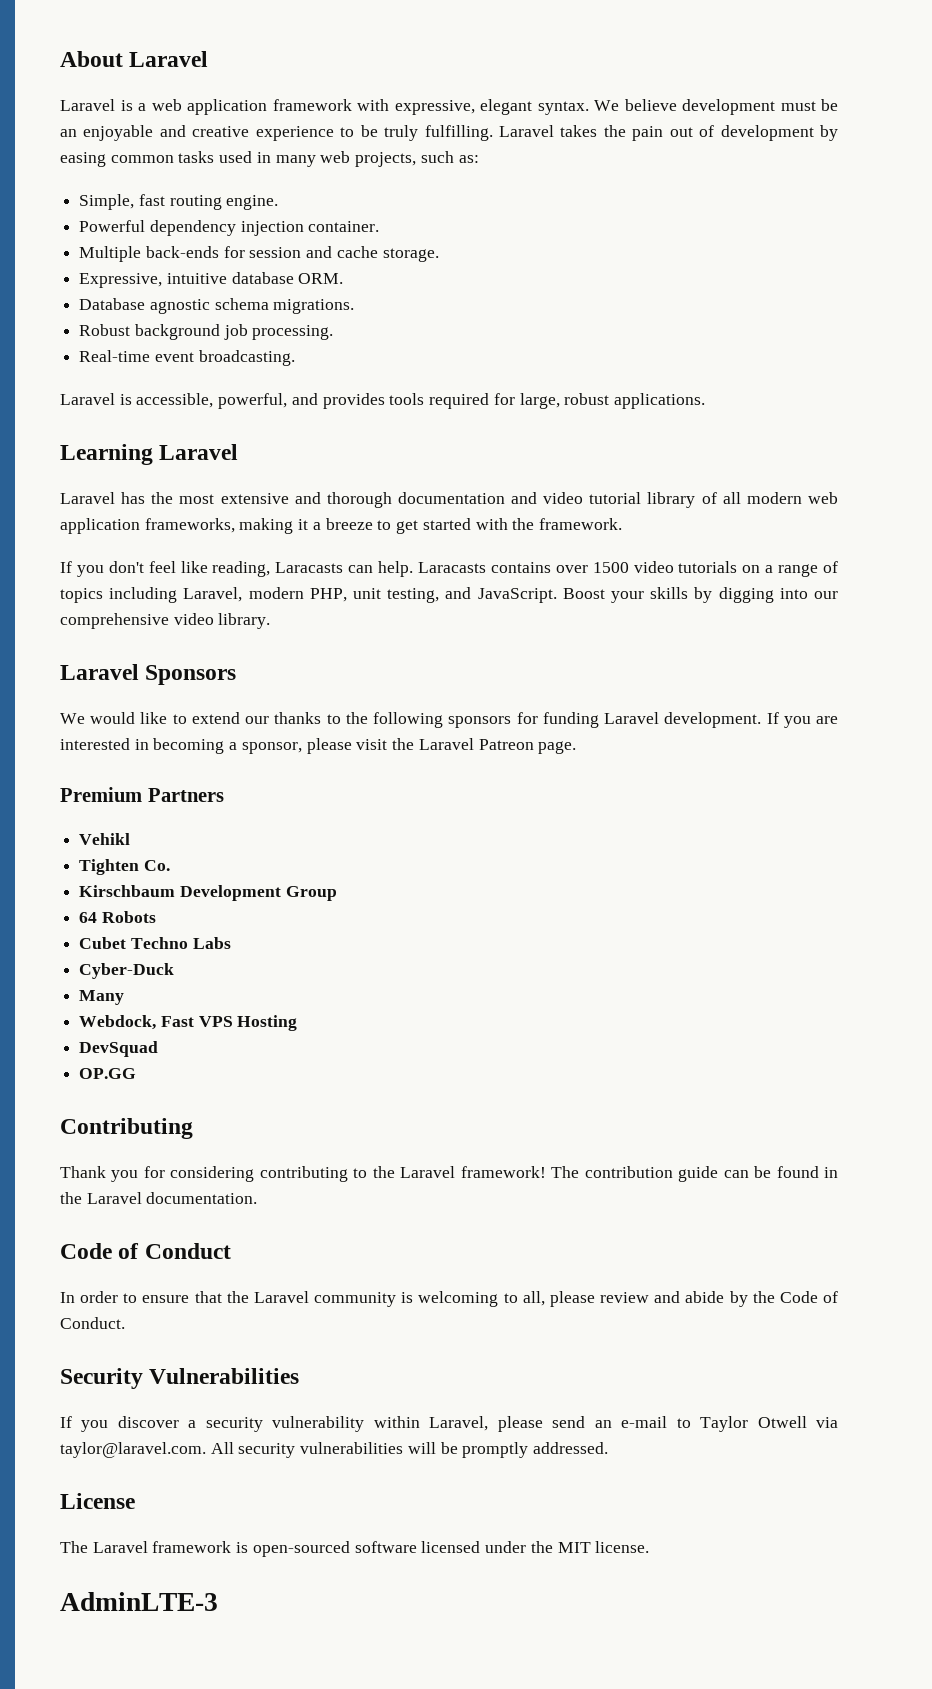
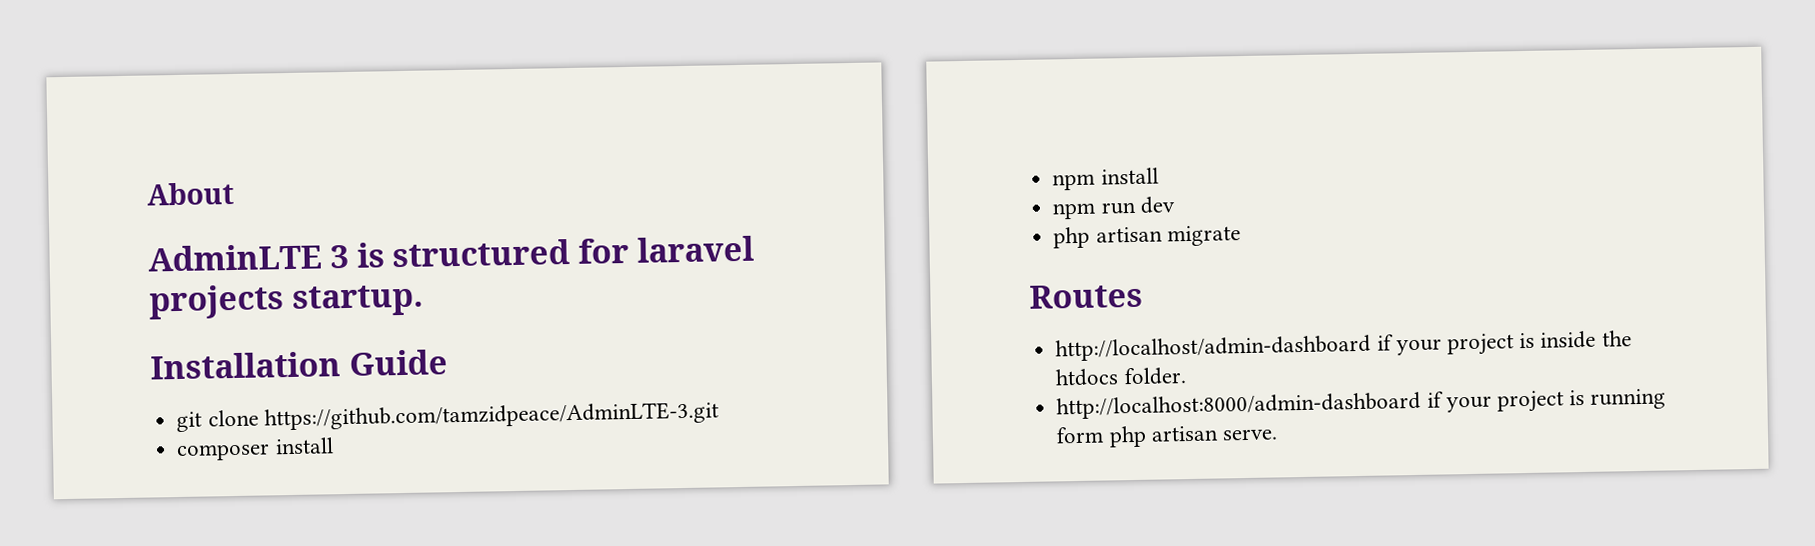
[129,51,209,67] [60,99,838,115] [60,125,838,141] [60,151,479,167] [79,194,279,210] [79,220,380,236] [79,246,439,262] [79,272,344,288] [79,298,355,314] [79,324,334,340] [79,350,295,366] [60,393,705,409] [60,444,239,465] [60,492,838,508] [60,518,622,534] [60,561,839,577] [60,587,839,603] [60,613,271,629] [60,664,237,685] [60,712,839,728] [60,738,577,754] [60,787,224,802] [79,833,131,845] [79,859,170,875] [79,885,337,901] [79,911,156,923] [79,937,231,949] [79,963,175,979] [79,990,125,1005] [79,1015,298,1031] [79,1041,159,1057] [79,1068,137,1079] [60,1118,193,1139] [60,1166,838,1182] [60,1192,258,1204] [60,1243,231,1259] [60,1291,838,1307] [60,1317,125,1329] [60,1368,300,1389] [60,1416,839,1432] [60,1442,609,1458] [60,1493,135,1509] [60,1541,650,1557] [60,1592,218,1611] Laravel // Laravel is a web application framework with expressive, elegant syntax. We believe development must be an enjoyable and creative experience to be truly fulfilling. Laravel takes the pain out of development by easing common tasks used in many web projects, such as: // Simple, fast routing engine. // Powerful dependency injection container. // Multiple back-ends for session and cache storage. // Expressive, intuitive database ORM. // Database agnostic schema migrations. // Robust background job processing. // Real-time event broadcasting. // Laravel is accessible, powerful, and provides tools required for large, robust applications. // Learning Laravel // Laravel has the most extensive and thorough documentation and video tutorial library of all modern web application frameworks, making it a breeze to get started with the framework. // If you don't feel like reading, Laracasts can help. Laracasts contains over 1500 video tutorials on a range of topics including Laravel, modern PHP, unit testing, and JavaScript. Boost your skills by digging into our comprehensive video library. // Laravel Sponsors // We would like to extend our thanks to the following sponsors for funding Laravel development. If you are interested in becoming a sponsor, please visit the Laravel Patreon page. // Premium Partners // Vehikl // Tighten Co. // Kirschbaum Development Group // 64 Robots // Cubet Techno Labs // Cyber-Duck // Many // Webdock, Fast VPS Hosting // DevSquad // OP.GG // Contributing // Thank you for considering contributing to the Laravel framework! The contribution guide can be found in the Laravel documentation. // Code of Conduct // In order to ensure that the Laravel community is welcoming to all, please review and abide by the Code of Conduct. // Security Vulnerabilities // If you discover a security vulnerability within Laravel, please send an e-mail to Taylor Otwell via taylor@laravel.com. All security vulnerabilities will be promptly addressed. // License // The Laravel framework is open-sourced software licensed under the MIT license. // AdminLTE-3 -> [148,235,754,272] [149,284,424,320] [150,349,448,380] [176,401,719,433] [176,437,334,462] [1052,167,1159,191] [1052,196,1175,220] [1053,225,1241,249] [1029,283,1143,309] [1055,330,1632,362] [1055,367,1187,387] [1056,388,1667,420] [1056,425,1278,448] // AdminLTE 3 is structured for laravel projects startup. // Installation Guide // git clone https://github.com/tamzidpeace/AdminLTE-3.git // composer install // npm install // npm run dev // php artisan migrate // Routes // http://localhost/admin-dashboard if your project is inside the htdocs folder. // http://localhost:8000/admin-dashboard if your project is running form php artisan serve.

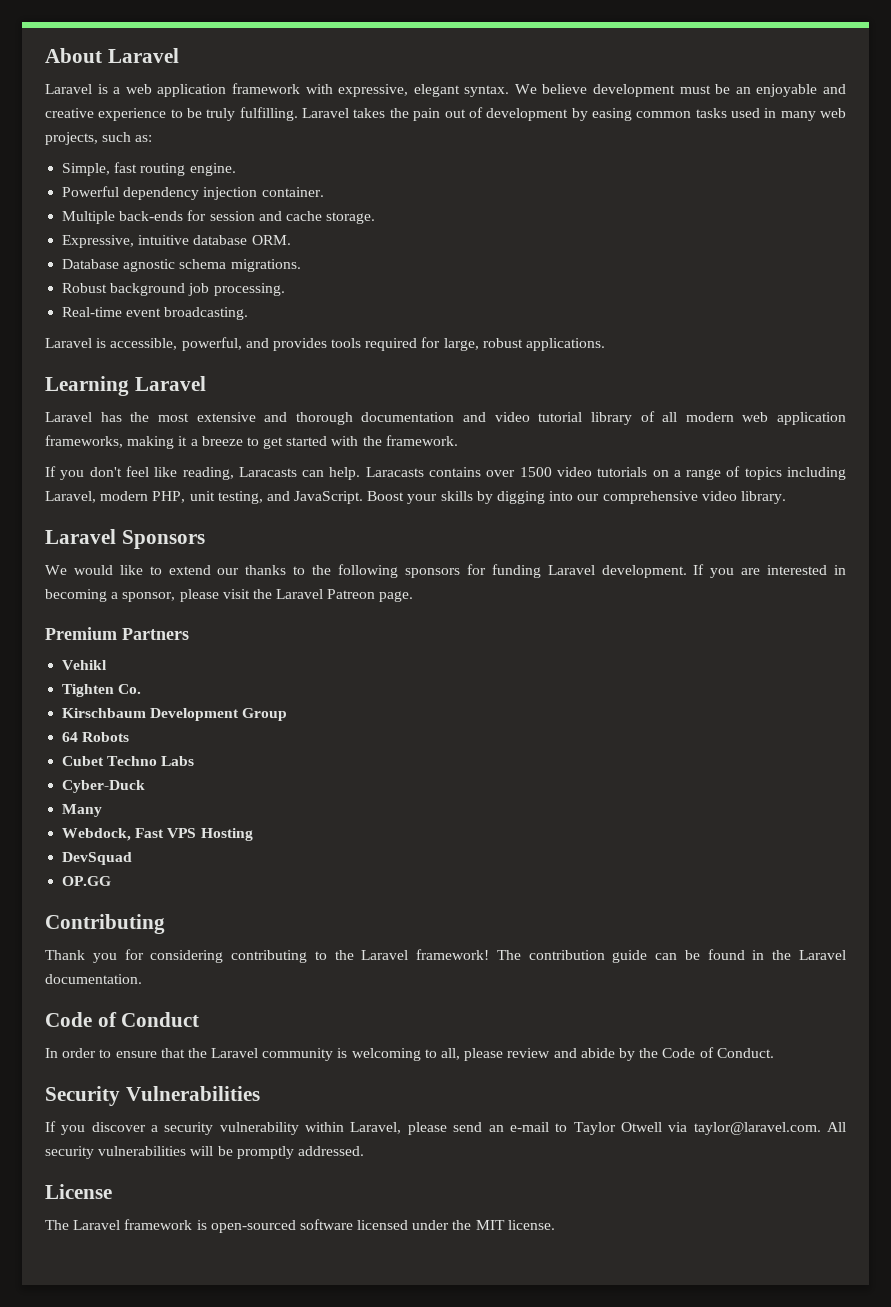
[148,235,754,272] [149,284,424,320] [150,349,448,380] [176,401,719,433] [176,437,334,462] [1052,167,1159,191] [1052,196,1175,220] [1053,225,1241,249] [1029,283,1143,309] [1055,330,1632,362] [1055,367,1187,387] [1056,388,1667,420] [1056,425,1278,448] // AdminLTE 3 is structured for laravel projects startup. // Installation Guide // git clone https://github.com/tamzidpeace/AdminLTE-3.git // composer install // npm install // npm run dev // php artisan migrate // Routes // http://localhost/admin-dashboard if your project is inside the htdocs folder. // http://localhost:8000/admin-dashboard if your project is running form php artisan serve. -> [107,48,179,63] [45,83,847,97] [45,107,847,121] [45,132,153,145] [62,162,236,176] [62,186,324,200] [62,210,376,224] [62,235,291,248] [62,259,301,272] [62,283,285,296] [62,307,249,320] [45,337,606,351] [45,376,206,396] [45,411,846,425] [45,435,458,449] [45,466,846,480] [45,491,786,504] [45,529,205,549] [45,564,847,578] [45,589,414,602] [45,627,189,640] [62,660,108,670] [62,684,142,697] [62,708,288,721] [62,732,130,742] [62,756,195,766] [62,780,146,793] [62,804,103,817] [62,828,253,841] [62,852,133,865] [62,876,112,886] [45,914,165,934] [45,949,846,963] [45,974,142,984] [45,1012,200,1027] [45,1047,774,1061] [45,1086,260,1106] [45,1121,847,1135] [45,1146,364,1159] [45,1184,112,1199] [45,1219,555,1233] Laravel // Laravel is a web application framework with expressive, elegant syntax. We believe development must be an enjoyable and creative experience to be truly fulfilling. Laravel takes the pain out of development by easing common tasks used in many web projects, such as: // Simple, fast routing engine. // Powerful dependency injection container. // Multiple back-ends for session and cache storage. // Expressive, intuitive database ORM. // Database agnostic schema migrations. // Robust background job processing. // Real-time event broadcasting. // Laravel is accessible, powerful, and provides tools required for large, robust applications. // Learning Laravel // Laravel has the most extensive and thorough documentation and video tutorial library of all modern web application frameworks, making it a breeze to get started with the framework. // If you don't feel like reading, Laracasts can help. Laracasts contains over 1500 video tutorials on a range of topics including Laravel, modern PHP, unit testing, and JavaScript. Boost your skills by digging into our comprehensive video library. // Laravel Sponsors // We would like to extend our thanks to the following sponsors for funding Laravel development. If you are interested in becoming a sponsor, please visit the Laravel Patreon page. // Premium Partners // Vehikl // Tighten Co. // Kirschbaum Development Group // 64 Robots // Cubet Techno Labs // Cyber-Duck // Many // Webdock, Fast VPS Hosting // DevSquad // OP.GG // Contributing // Thank you for considering contributing to the Laravel framework! The contribution guide can be found in the Laravel documentation. // Code of Conduct // In order to ensure that the Laravel community is welcoming to all, please review and abide by the Code of Conduct. // Security Vulnerabilities // If you discover a security vulnerability within Laravel, please send an e-mail to Taylor Otwell via taylor@laravel.com. All security vulnerabilities will be promptly addressed. // License // The Laravel framework is open-sourced software licensed under the MIT license.

